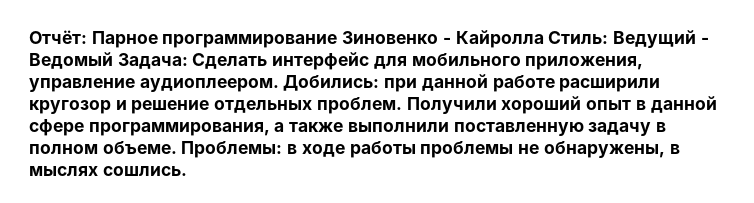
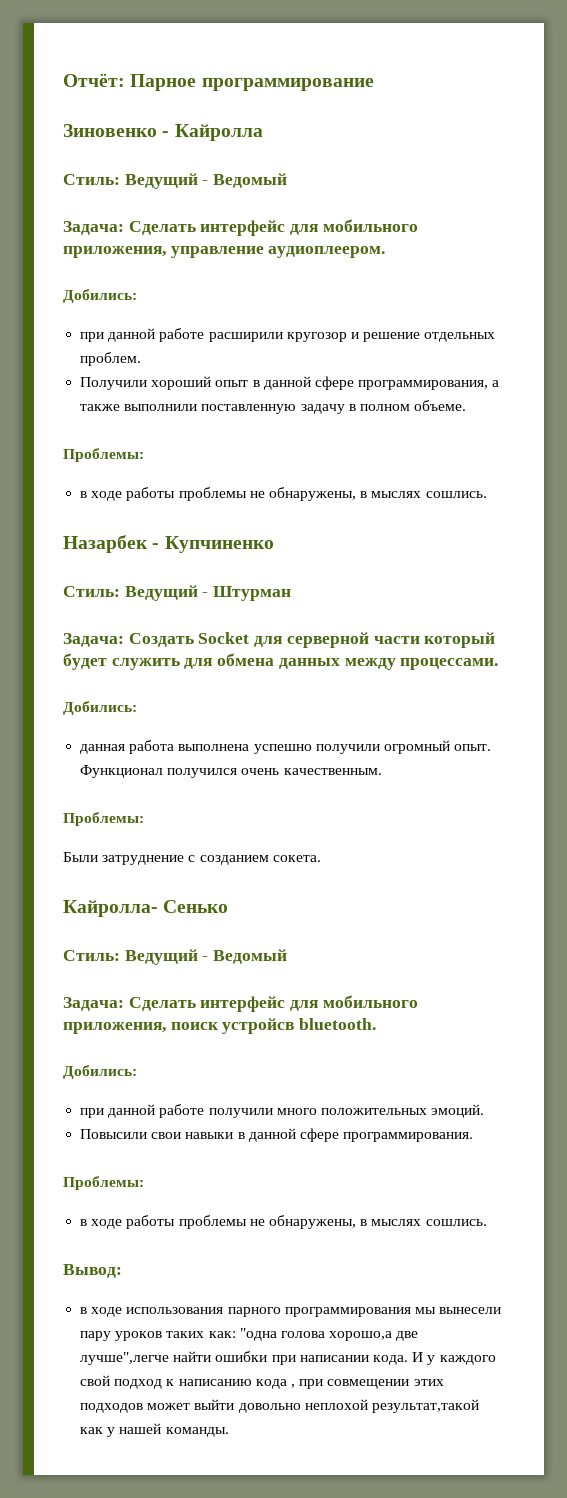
(338, 41) none -> (374, 84) //
[548,30,709,48] [29,52,113,69] Стиль: Ведущий - Ведомый -> [63,173,288,189] // Стиль: Ведущий - Ведомый //
[283,75,380,91] Добились: -> [63,289,137,303] // Добились: //
(402, 105) none -> (142, 359) //
[181,141,680,158] [29,166,187,176] Проблемы: в ходе работы проблемы не обнаружены, в мыслях сошлись. -> [63,448,144,462] [80,487,487,501] [63,535,274,553] [63,585,292,601] [63,632,496,648] [63,653,499,670] [63,701,137,715] [80,740,492,754] [80,765,382,778] [63,812,144,826] [63,852,321,865] [63,900,229,917] [63,949,288,965] [63,995,418,1012] [63,1018,377,1034] [63,1065,137,1079] [80,1104,485,1118] [80,1128,474,1142] [63,1176,144,1190] [80,1215,487,1229] [63,1264,122,1278] [80,1307,502,1317] [80,1328,419,1341] [80,1351,496,1365] [80,1375,444,1389] [80,1399,479,1413] [80,1423,229,1437] // Проблемы: // в ходе работы проблемы не обнаружены, в мыслях сошлись. // Назарбек - Купчиненко // Стиль: Ведущий - Штурман // Задача: Создать Socket для серверной части который будет служить для обмена данных между процессами. // Добились: // данная работа выполнена успешно получили огромный опыт. Функционал получился очень качественным. // Проблемы: // Были затруднение с созданием сокета. // Кайролла- Сенько // Стиль: Ведущий - Ведомый // Задача: Сделать интерфейс для мобильного приложения, поиск устройсв bluetooth. // Добились: // при данной работе получили много положительных эмоций. // Повысили свои навыки в данной сфере программирования. // Проблемы: // в ходе работы проблемы не обнаружены, в мыслях сошлись. // Вывод: // в ходе использования парного программирования мы вынесели пару уроков таких как: "одна голова хорошо,а две лучше",легче найти ошибки при написании кода. И у каждого свой подход к написанию кода , при совмещении этих подходов может выйти довольно неплохой результат,такой как у нашей команды.

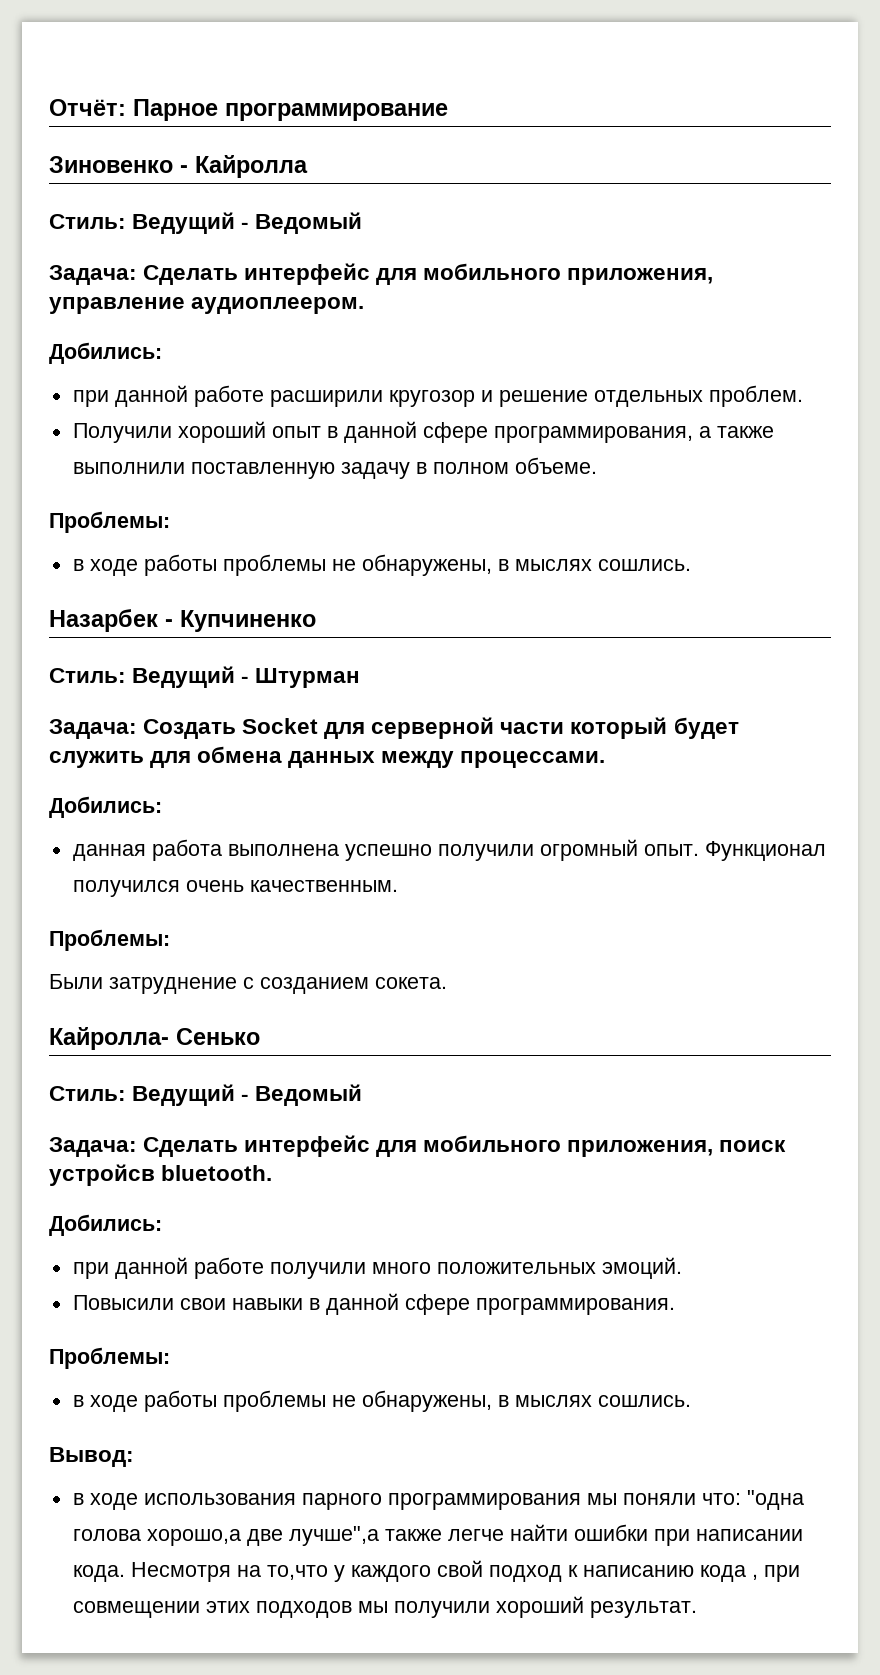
[439,1307,502,1314] [80,1331,236,1341] вынесели пару уроков таких как: -> [622,1493,741,1505] поняли что:
[80,1352,170,1365] лучше",легче -> [288,1526,504,1546] лучше",а также легче
[412,1352,424,1362] И -> [130,1562,328,1582] Несмотря на то,что
[147,1399,479,1413] [80,1423,229,1437] может выйти довольно неплохой результат,такой как у нашей команды. -> [357,1596,697,1618] мы получили хороший результат.

